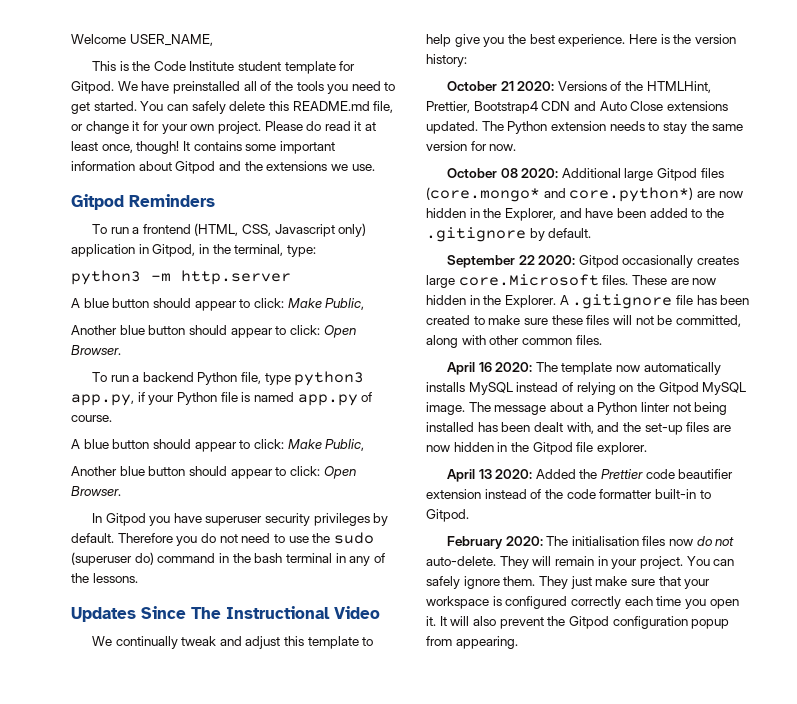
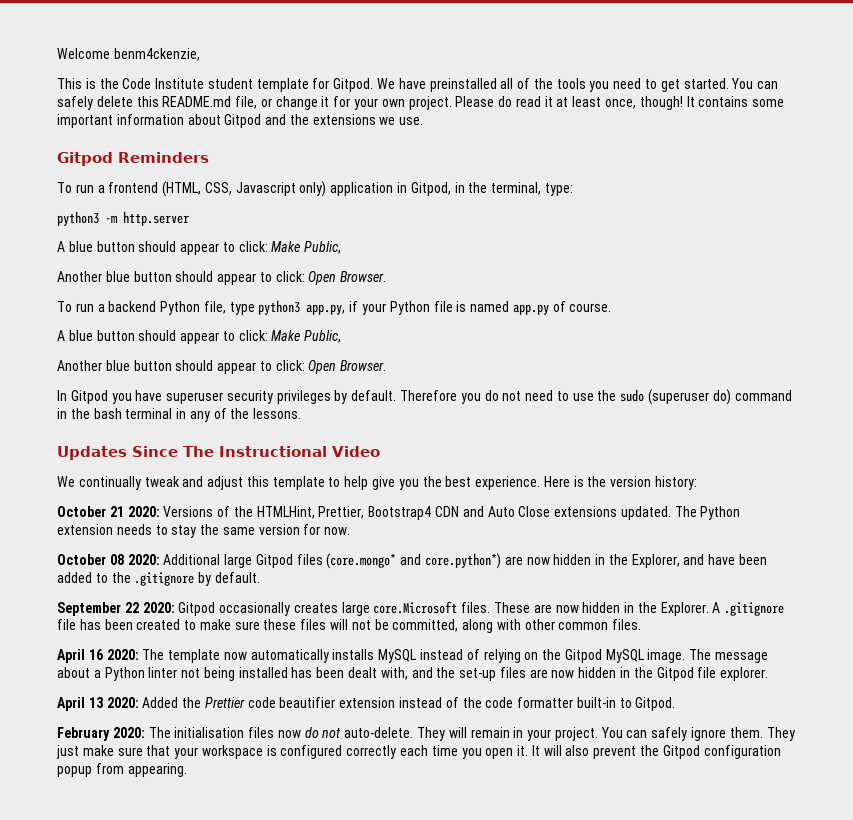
[129,34,213,46] USER_NAME, -> [113,48,200,61] benm4ckenzie,

